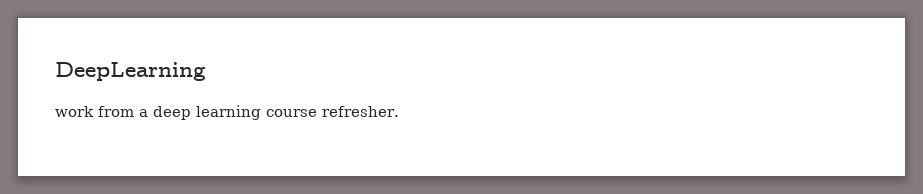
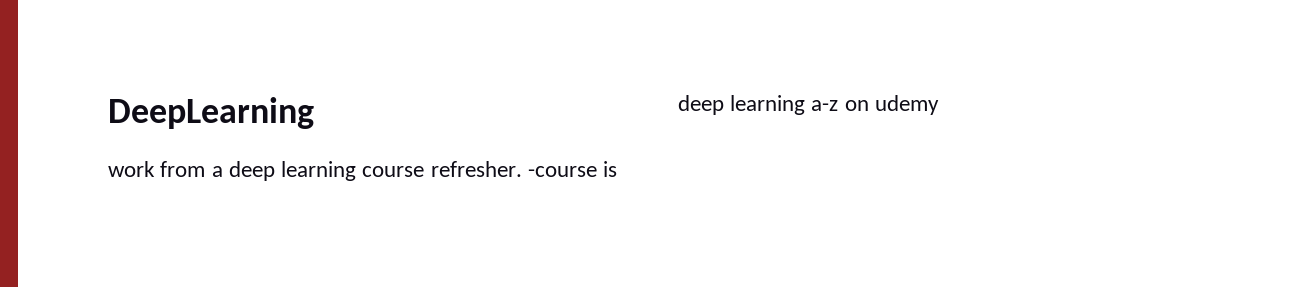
(399, 111) none -> [527,161,617,177] [678,95,939,115] -course is deep learning a-z on udemy

